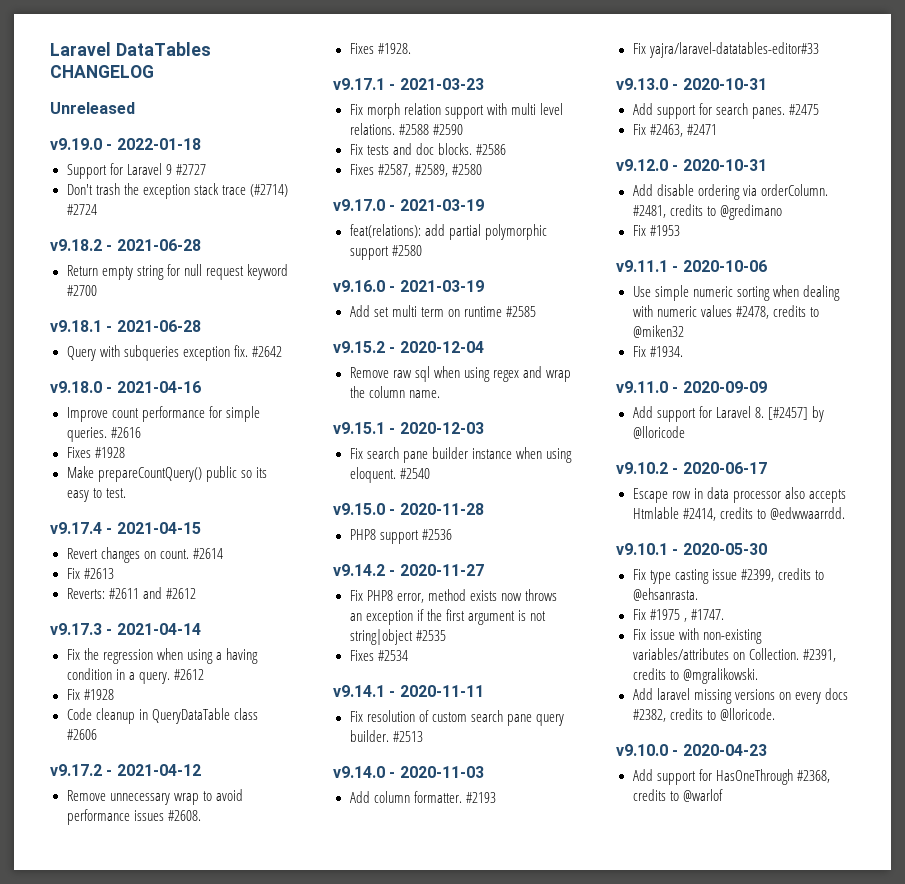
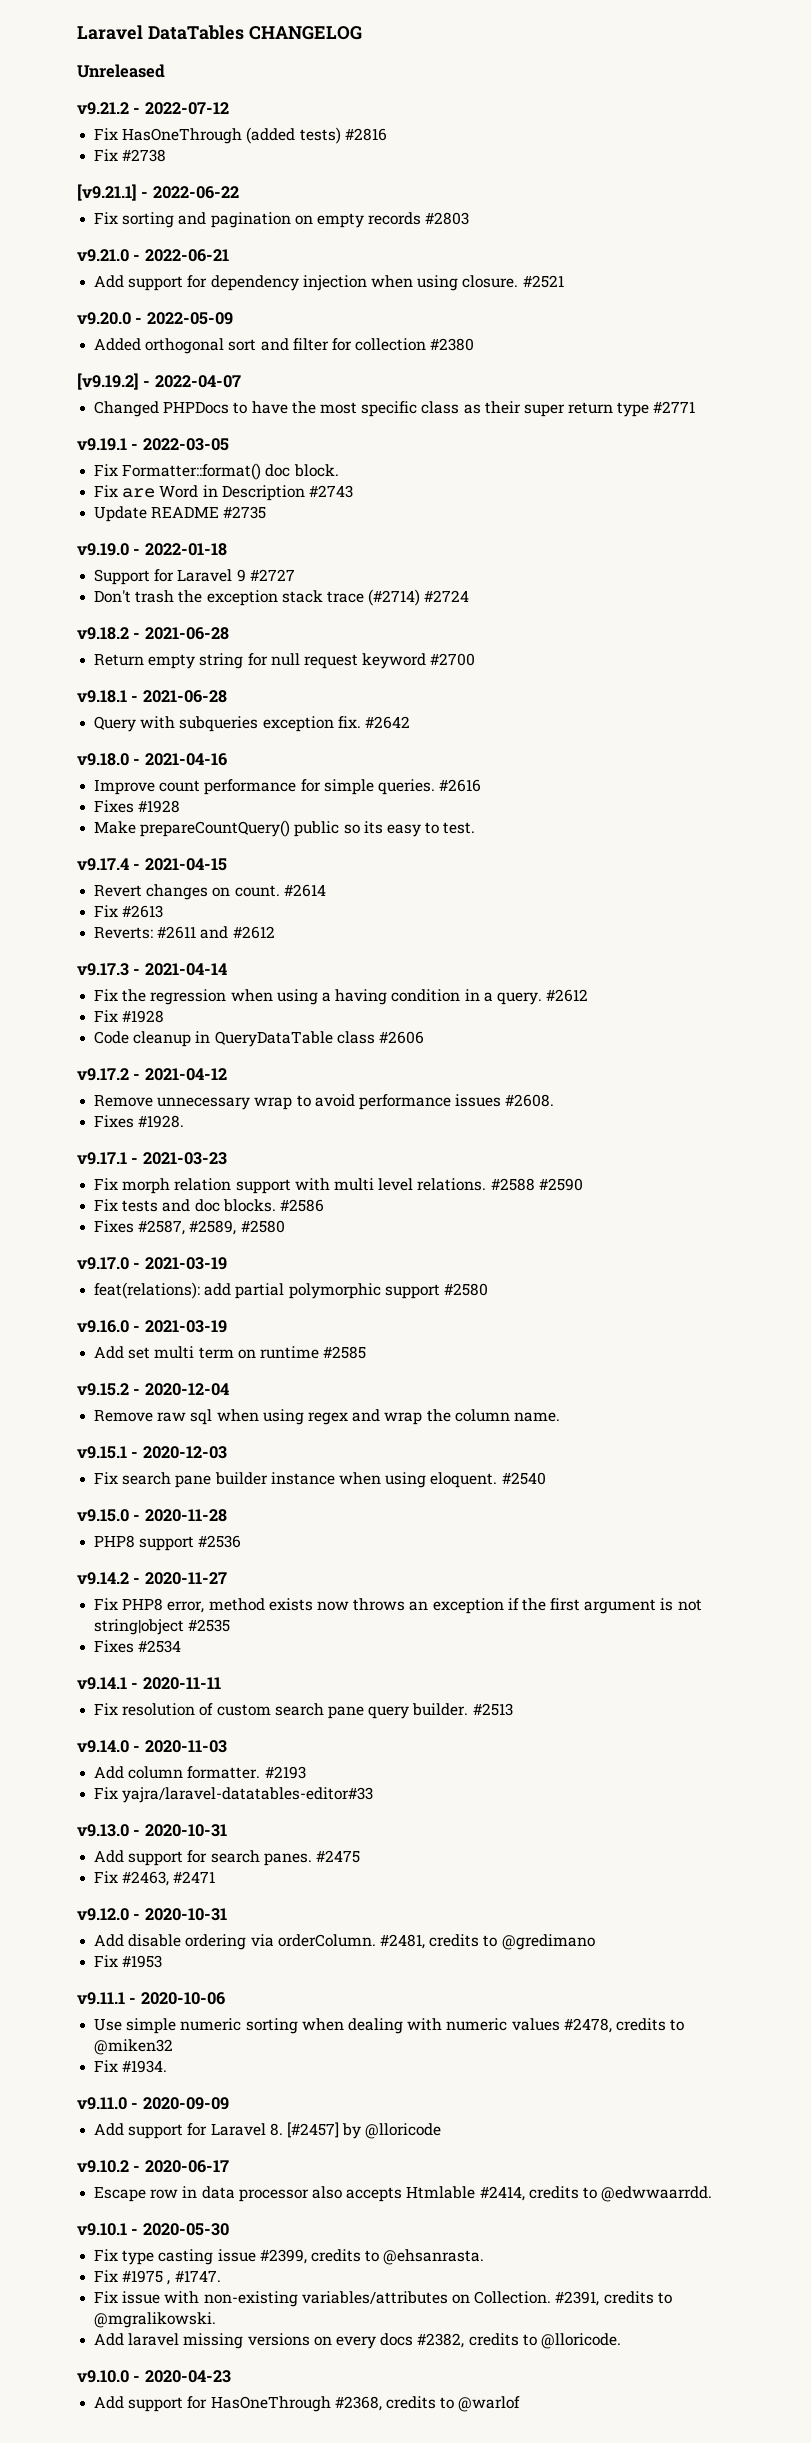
(135, 108) none -> [77,102,229,115] [94,127,387,144] [94,149,167,162] [77,184,239,201] [94,212,470,228] [77,249,229,262] [94,275,564,291] [77,312,233,325] [94,338,475,354] [77,373,241,390] [94,401,696,417] [77,438,229,451] [94,463,339,480] [94,485,353,501] [94,506,267,522] // v9.21.2 - 2022-07-12 // Fix HasOneThrough (added tests) #2816 // Fix #2738 // [v9.21.1] - 2022-06-22 // Fix sorting and pagination on empty records #2803 // v9.21.0 - 2022-06-21 // Add support for dependency injection when using closure. #2521 // v9.20.0 - 2022-05-09 // Added orthogonal sort and filter for collection #2380 // [v9.19.2] - 2022-04-07 // Changed PHPDocs to have the most specific class as their super return type #2771 // v9.19.1 - 2022-03-05 // Fix Formatter::format() doc block. // Fix are Word in Description #2743 // Update README #2735

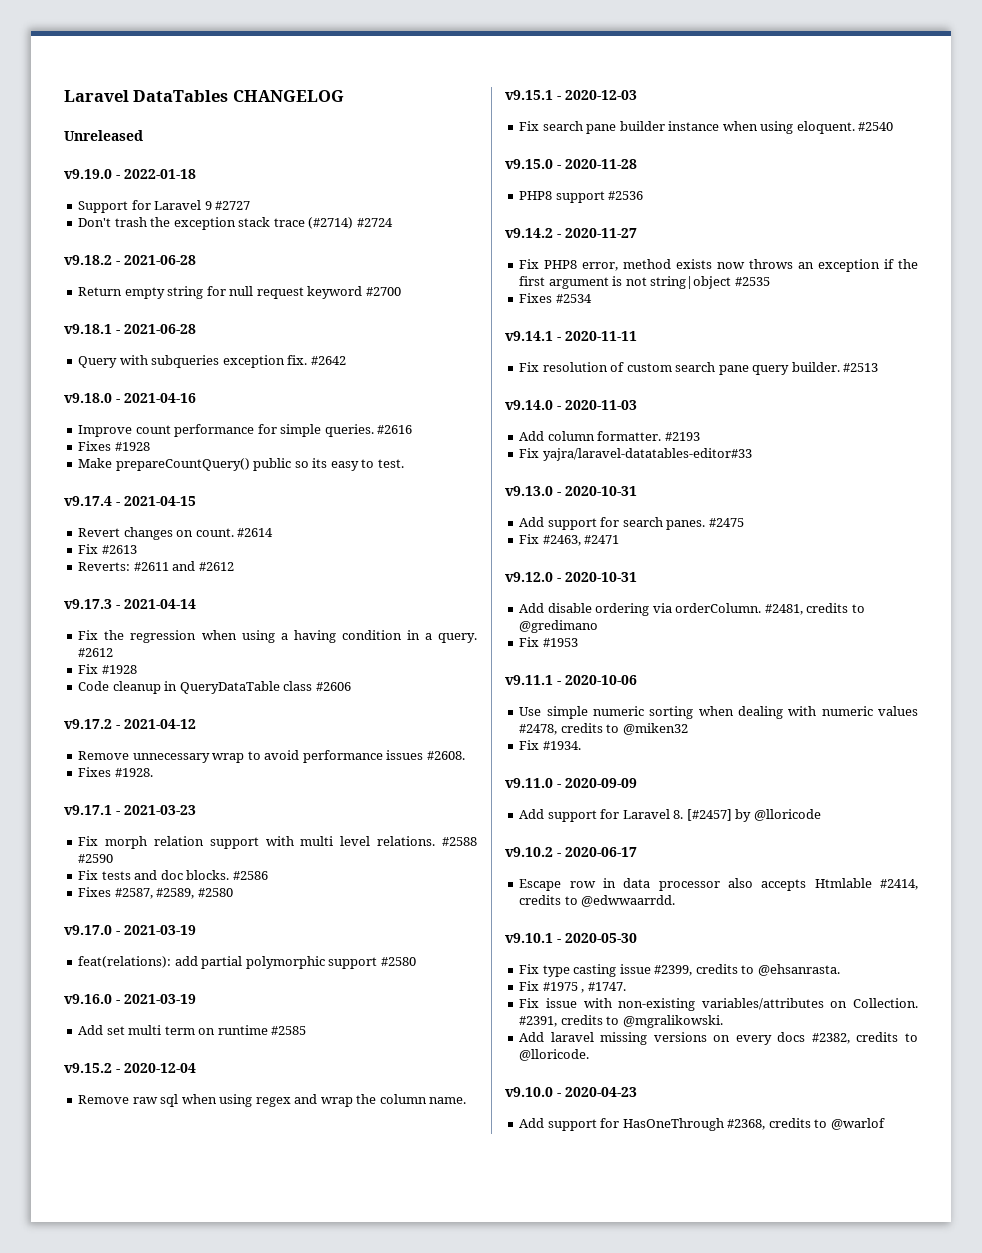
[77,102,229,115] [94,127,387,144] [94,149,167,162] [77,184,239,201] [94,212,470,228] [77,249,229,262] [94,275,564,291] [77,312,233,325] [94,338,475,354] [77,373,241,390] [94,401,696,417] [77,438,229,451] [94,463,339,480] [94,485,353,501] [94,506,267,522] // v9.21.2 - 2022-07-12 // Fix HasOneThrough (added tests) #2816 // Fix #2738 // [v9.21.1] - 2022-06-22 // Fix sorting and pagination on empty records #2803 // v9.21.0 - 2022-06-21 // Add support for dependency injection when using closure. #2521 // v9.20.0 - 2022-05-09 // Added orthogonal sort and filter for collection #2380 // [v9.19.2] - 2022-04-07 // Changed PHPDocs to have the most specific class as their super return type #2771 // v9.19.1 - 2022-03-05 // Fix Formatter::format() doc block. // Fix are Word in Description #2743 // Update README #2735 -> (143, 135) none

